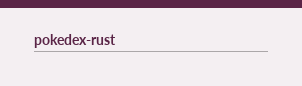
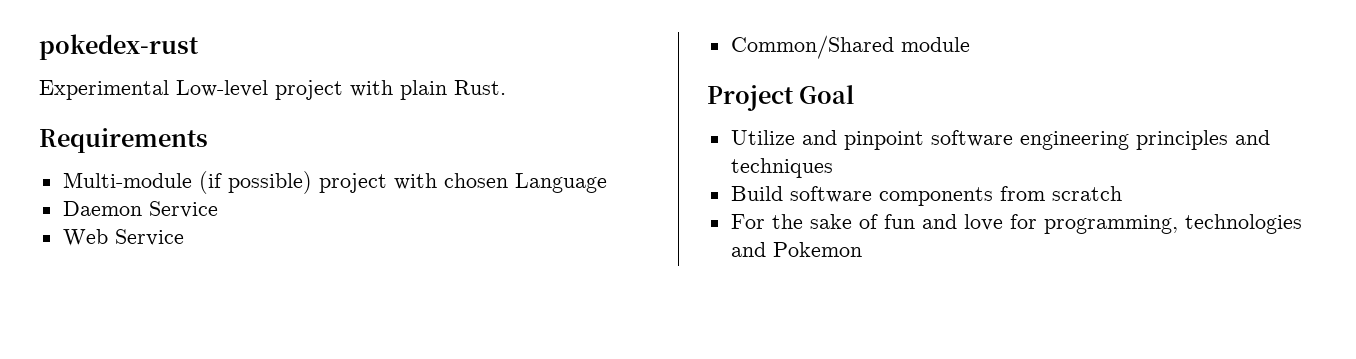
(116, 41) none -> [39,80,506,100] [39,128,208,153] [62,171,607,194] [62,201,218,218] [62,229,184,246] [730,35,970,59] [707,85,855,111] [730,130,1270,150] [730,158,833,178] [730,186,1122,206] [730,214,1302,234] [730,242,862,257] // Experimental Low-level project with plain Rust. // Requirements // Multi-module (if possible) project with chosen Language // Daemon Service // Web Service // Common/Shared module // Project Goal // Utilize and pinpoint software engineering principles and techniques // Build software components from scratch // For the sake of fun and love for programming, technologies and Pokemon

